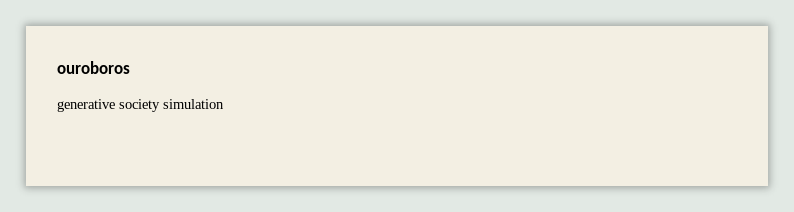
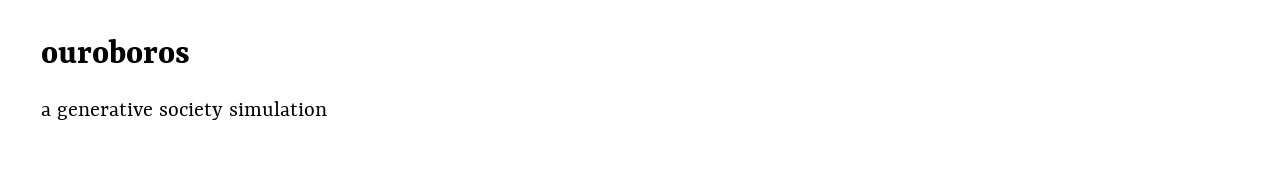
(130, 67) none -> [41,106,51,116] a

